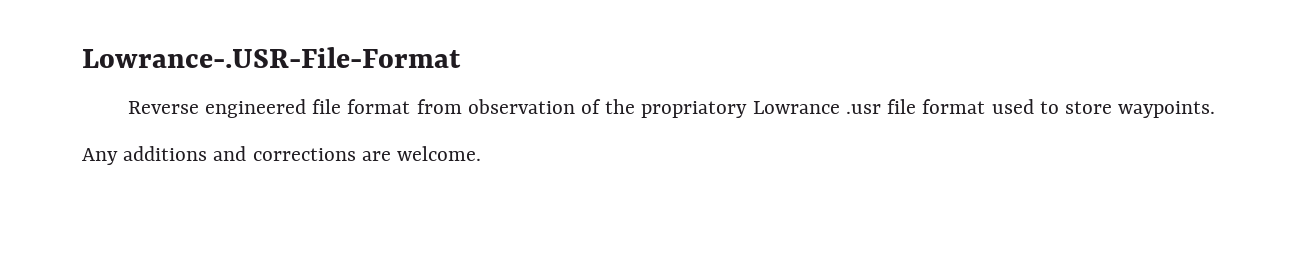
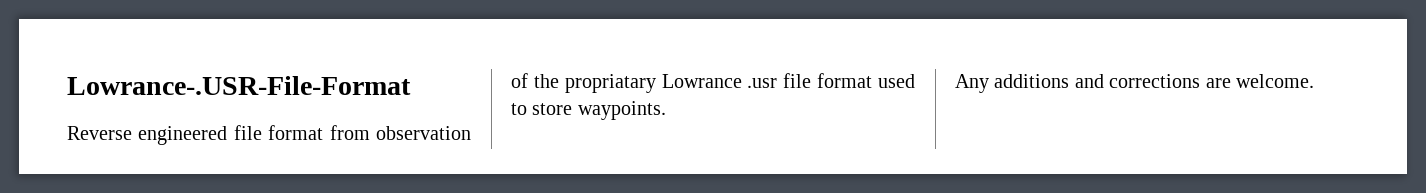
[641,101,748,118] propriatory -> [564,74,656,93] propriatary

